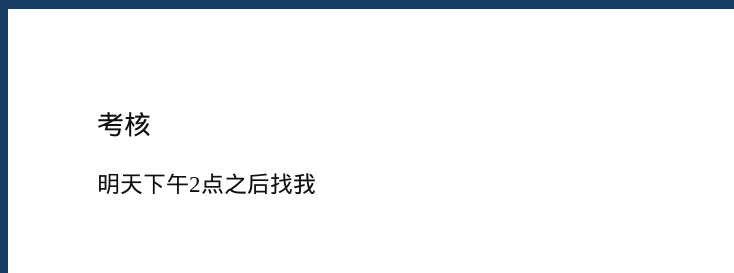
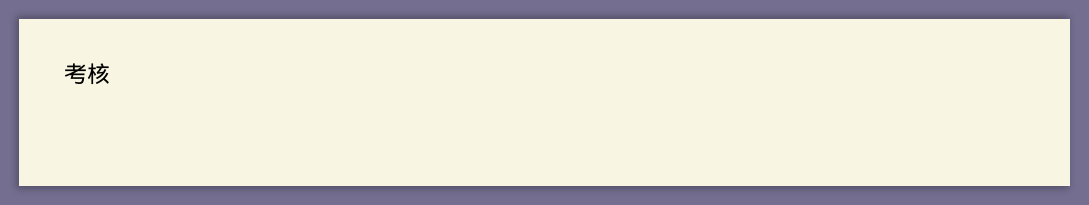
[97,173,316,195] // 明天下午2点之后找我 -> (110, 74) none

